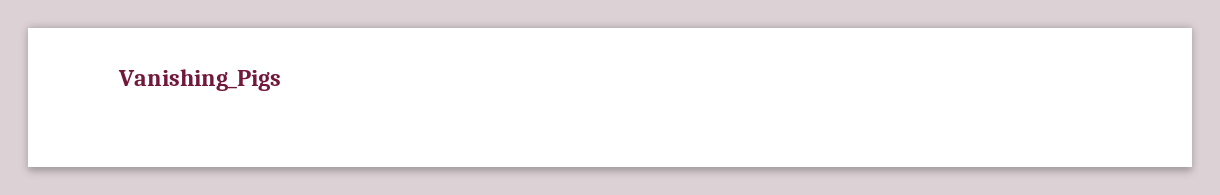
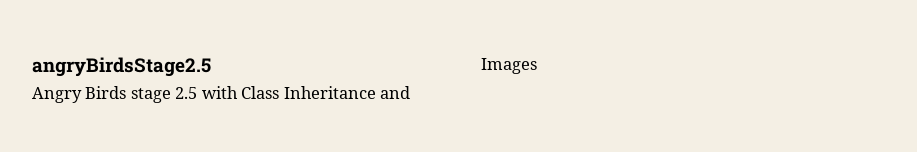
[118,69,281,91] Vanishing_Pigs -> [32,57,211,77] [32,86,411,103] [481,58,537,74] angryBirdsStage2.5 // Angry Birds stage 2.5 with Class Inheritance and Images

